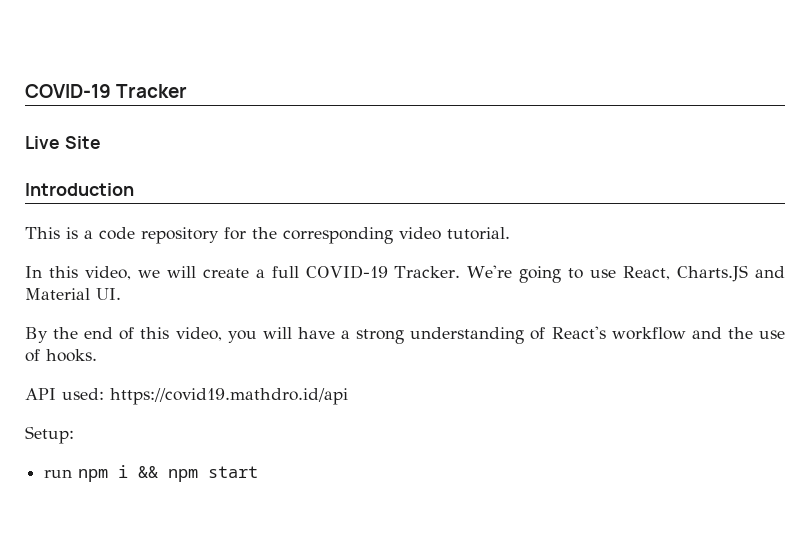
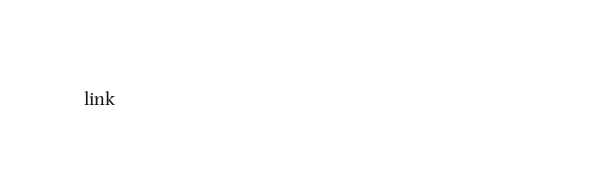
[25,84,188,98] [25,136,101,149] [25,183,134,196] [25,227,510,244] [25,265,785,283] [25,288,121,300] [25,326,786,344] [25,349,97,362] [25,388,348,405] [25,426,74,444] [44,465,259,482] COVID-19 Tracker // Live Site // Introduction // This is a code repository for the corresponding video tutorial. // In this video, we will create a full COVID-19 Tracker. We're going to use React, Charts.JS and Material UI. // By the end of this video, you will have a strong understanding of React's workflow and the use of hooks. // API used: https://covid19.mathdro.id/api // Setup: // run npm i && npm start -> [84,91,115,105] link

